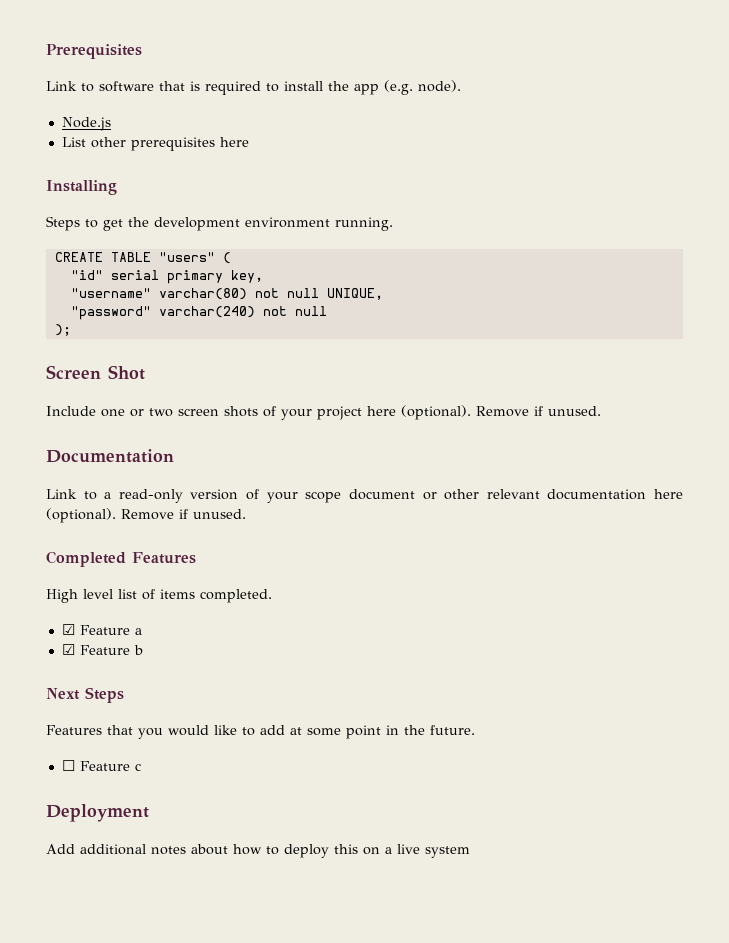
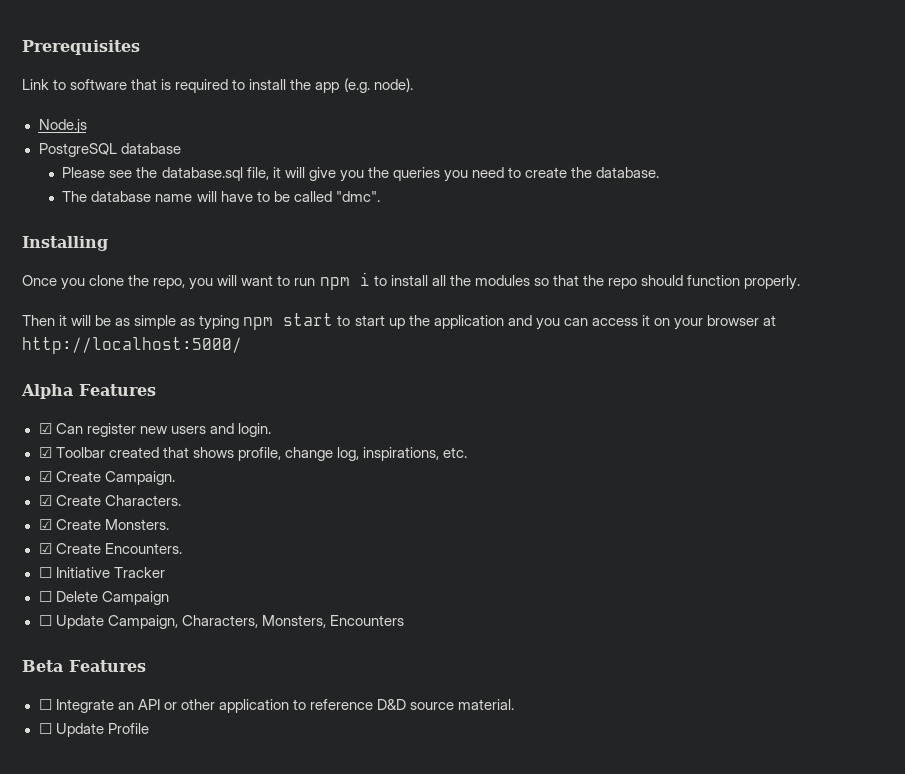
[61,137,249,151] [46,180,117,195] [46,216,393,231] [54,252,231,264] [70,270,263,284] [70,288,383,300] [70,306,327,320] [54,324,71,336] [46,365,145,380] [46,405,601,420] [46,449,174,463] [46,489,684,503] [46,508,246,523] [46,551,196,567] [46,589,272,603] [61,624,142,635] [61,644,143,655] [46,687,124,703] [46,725,475,739] [61,760,141,771] [46,804,149,822] [46,844,470,858] List other prerequisites here // Installing // Steps to get the development environment running. // CREATE TABLE "users" ( // "id" serial primary key, // "username" varchar(80) not null UNIQUE, // "password" varchar(240) not null // ); // Screen Shot // Include one or two screen shots of your project here (optional). Remove if unused. // Documentation // Link to a read-only version of your scope document or other relevant documentation here (optional). Remove if unused. // Completed Features // High level list of items completed. // ☑ Feature a // ☑ Feature b // Next Steps // Features that you would like to add at some point in the future. // ☐ Feature c // Deployment // Add additional notes about how to deploy this on a live system -> [38,143,181,157] [62,167,660,182] [62,191,380,202] [22,236,108,251] [22,272,801,290] [22,313,777,330] [22,337,242,354] [21,384,156,399] [38,423,271,437] [38,447,467,461] [38,471,175,485] [38,495,181,506] [38,519,169,530] [38,543,182,554] [38,567,165,578] [38,591,169,605] [38,615,404,629] [22,660,146,672] [38,699,515,713] [38,723,149,737] PostgreSQL database // Please see the database.sql file, it will give you the queries you need to create the database. // The database name will have to be called "dmc". // Installing // Once you clone the repo, you will want to run npm i to install all the modules so that the repo should function properly. // Then it will be as simple as typing npm start to start up the application and you can access it on your browser at http://localhost:5000/ // Alpha Features // ☑ Can register new users and login. // ☑ Toolbar created that shows profile, change log, inspirations, etc. // ☑ Create Campaign. // ☑ Create Characters. // ☑ Create Monsters. // ☑ Create Encounters. // ☐ Initiative Tracker // ☐ Delete Campaign // ☐ Update Campaign, Characters, Monsters, Encounters // Beta Features // ☐ Integrate an API or other application to reference D&D source material. // ☐ Update Profile

